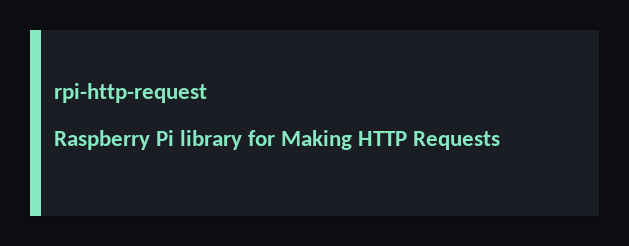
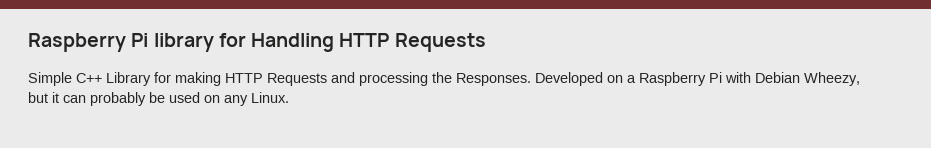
[54,83,207,103] rpi-http-request // -> (28, 42) none
[281,130,501,150] Making HTTP Requests -> [251,33,486,52] [28,72,860,86] [28,92,289,106] Handling HTTP Requests // Simple C++ Library for making HTTP Requests and processing the Responses. Developed on a Raspberry Pi with Debian Wheezy, but it can probably be used on any Linux.

